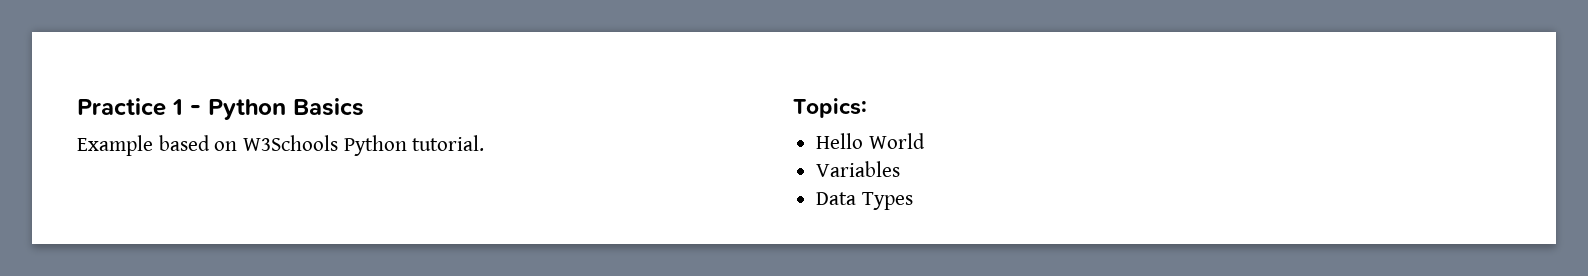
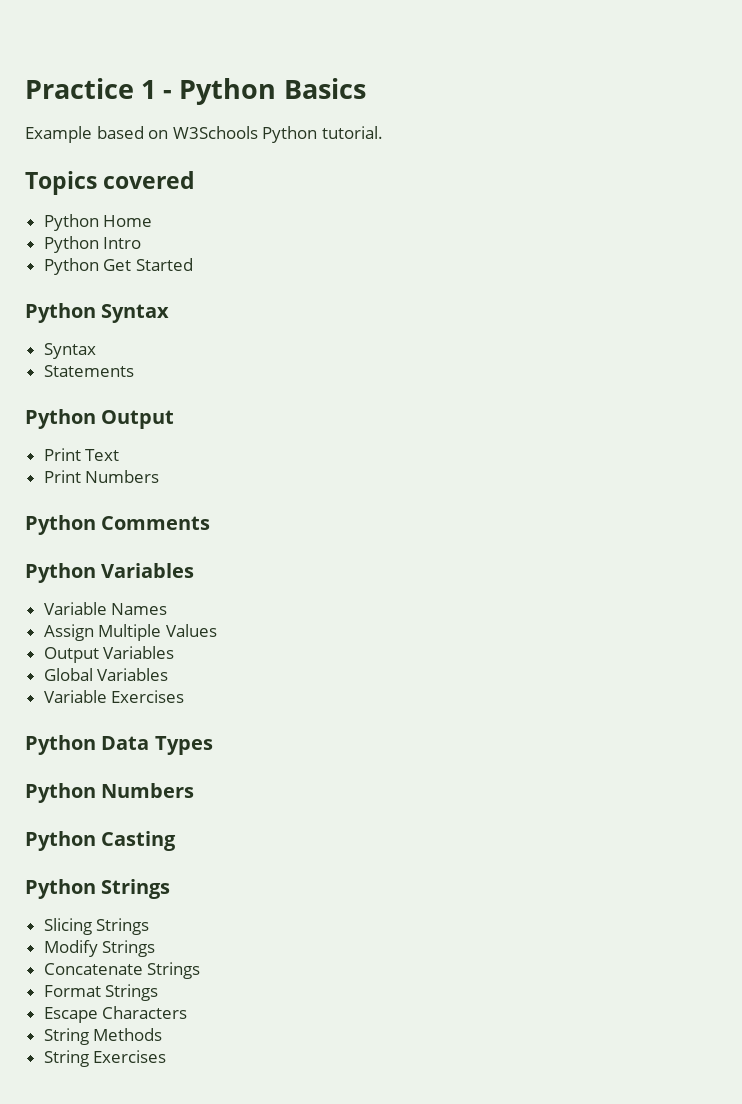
[793,98,867,118] [816,133,925,149] [816,161,901,177] [816,192,913,210] Topics: // Hello World // Variables // Data Types -> [25,171,196,195] [43,214,153,231] [43,236,142,253] [43,258,193,275] [25,303,170,323] [43,343,96,359] [43,365,134,377] [25,409,175,429] [43,448,120,461] [43,470,160,483] [25,515,211,535] [25,563,195,583] [43,602,168,615] [43,624,217,641] [43,646,175,663] [43,668,169,681] [43,690,185,703] [25,735,213,755] [25,783,195,803] [25,831,177,851] [25,879,171,899] [43,918,150,935] [43,940,156,957] [43,962,201,979] [43,984,159,1001] [43,1006,188,1023] [43,1028,163,1045] [43,1050,167,1067] Topics covered // Python Home // Python Intro // Python Get Started // Python Syntax // Syntax // Statements // Python Output // Print Text // Print Numbers // Python Comments // Python Variables // Variable Names // Assign Multiple Values // Output Variables // Global Variables // Variable Exercises // Python Data Types // Python Numbers // Python Casting // Python Strings // Slicing Strings // Modify Strings // Concatenate Strings // Format Strings // Escape Characters // String Methods // String Exercises

